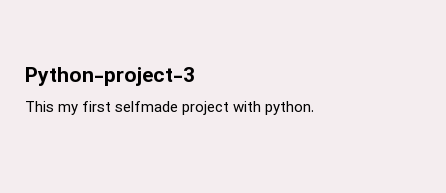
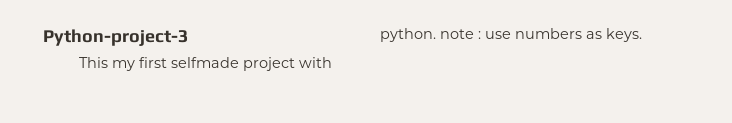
(315, 108) none -> [440,28,642,42] note : use numbers as keys.

